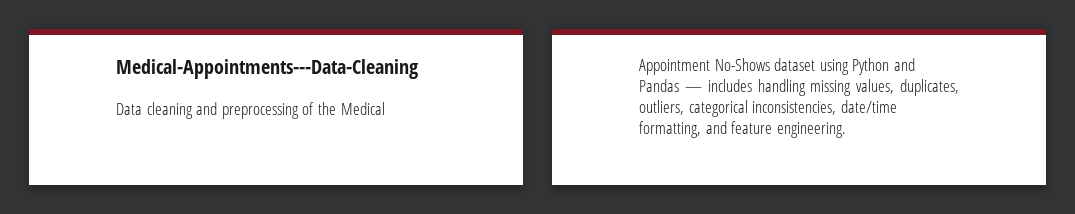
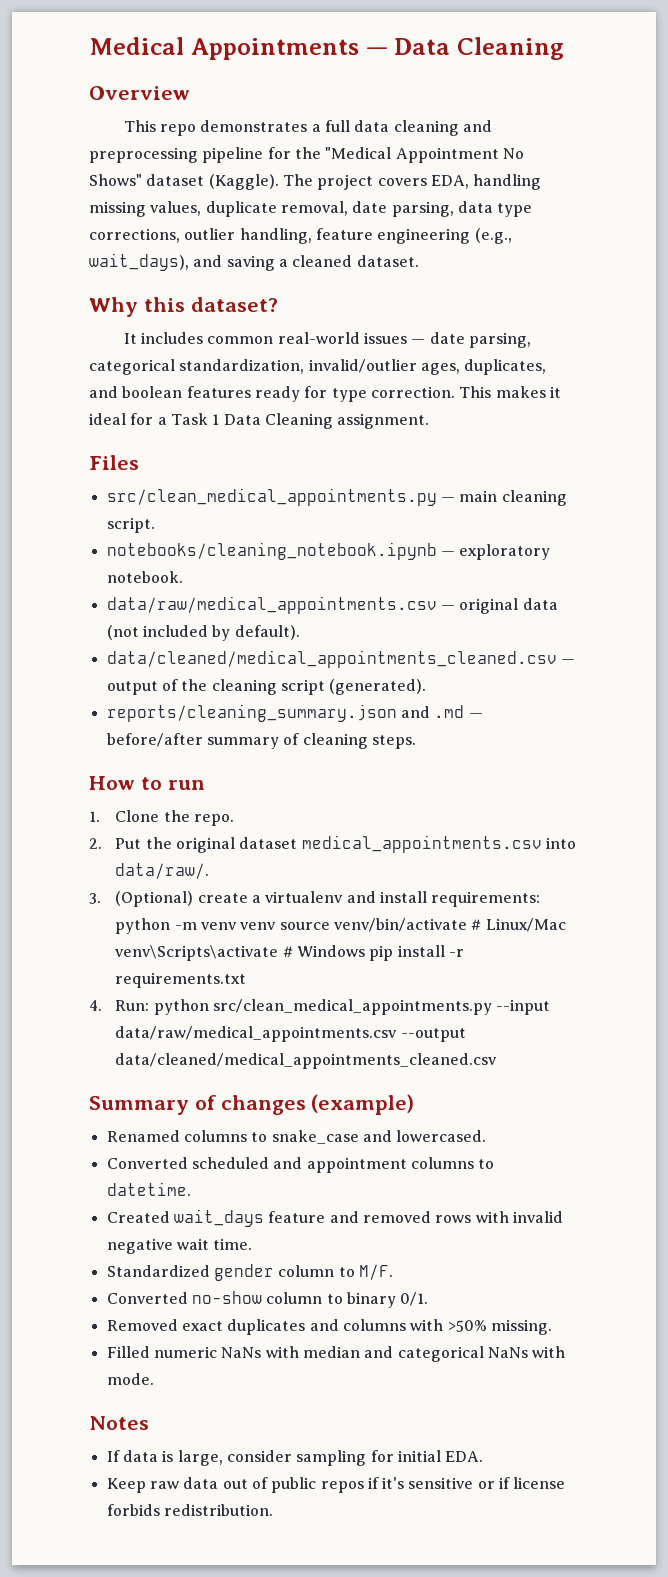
[116,59,418,79] [116,102,385,119] [639,58,915,75] [639,79,959,96] [639,100,897,117] [639,121,846,138] Medical-Appointments---Data-Cleaning // Data cleaning and preprocessing of the Medical Appointment No-Shows dataset using Python and Pandas — includes handling missing values, duplicates, outliers, categorical inconsistencies, date/time formatting, and feature engineering. -> [89,37,564,60] [89,86,190,100] [123,120,492,136] [89,147,524,163] [89,174,542,190] [89,201,533,217] [89,228,512,244] [89,253,419,271] [89,297,278,317] [123,332,531,348] [89,359,547,375] [89,386,561,402] [89,413,430,429] [89,455,139,470] [106,488,567,506] [106,517,155,533] [106,542,551,560] [106,571,183,583] [106,596,558,614] [106,625,300,641] [106,650,575,668] [106,679,427,695] [106,704,483,722] [106,733,416,749] [89,776,205,790] [89,810,234,826] [89,835,576,853] [115,863,210,879] [89,891,541,907] [115,918,566,934] [115,945,464,961] [115,972,247,988] [89,999,551,1015] [115,1026,466,1042] [115,1053,498,1069] [89,1094,415,1115] [106,1130,487,1144] [106,1157,495,1173] [106,1182,191,1196] [106,1209,563,1227] [106,1238,253,1254] [106,1264,393,1281] [106,1291,429,1308] [106,1319,552,1335] [106,1346,566,1362] [106,1373,154,1385] [89,1416,149,1430] [106,1450,484,1466] [106,1477,566,1493] [106,1504,273,1516] Medical Appointments — Data Cleaning // Overview // This repo demonstrates a full data cleaning and preprocessing pipeline for the "Medical Appointment No Shows" dataset (Kaggle). The project covers EDA, handling missing values, duplicate removal, date parsing, data type corrections, outlier handling, feature engineering (e.g., wait_days), and saving a cleaned dataset. // Why this dataset? // It includes common real-world issues — date parsing, categorical standardization, invalid/outlier ages, duplicates, and boolean features ready for type correction. This makes it ideal for a Task 1 Data Cleaning assignment. // Files // src/clean_medical_appointments.py — main cleaning script. // notebooks/cleaning_notebook.ipynb — exploratory notebook. // data/raw/medical_appointments.csv — original data (not included by default). // data/cleaned/medical_appointments_cleaned.csv — output of the cleaning script (generated). // reports/cleaning_summary.json and .md — before/after summary of cleaning steps. // How to run // 1. Clone the repo. // 2. Put the original dataset medical_appointments.csv into data/raw/. // 3. (Optional) create a virtualenv and install requirements: python -m venv venv source venv/bin/activate # Linux/Mac venv\Scripts\activate # Windows pip install -r requirements.txt // 4. Run: python src/clean_medical_appointments.py --input data/raw/medical_appointments.csv --output data/cleaned/medical_appointments_cleaned.csv // Summary of changes (example) // Renamed columns to snake_case and lowercased. // Converted scheduled and appointment columns to datetime. // Created wait_days feature and removed rows with invalid negative wait time. // Standardized gender column to M/F. // Converted no-show column to binary 0/1. // Removed exact duplicates and columns with >50% missing. // Filled numeric NaNs with median and categorical NaNs with mode. // Notes // If data is large, consider sampling for initial EDA. // Keep raw data out of public repos if it's sensitive or if license forbids redistribution.

